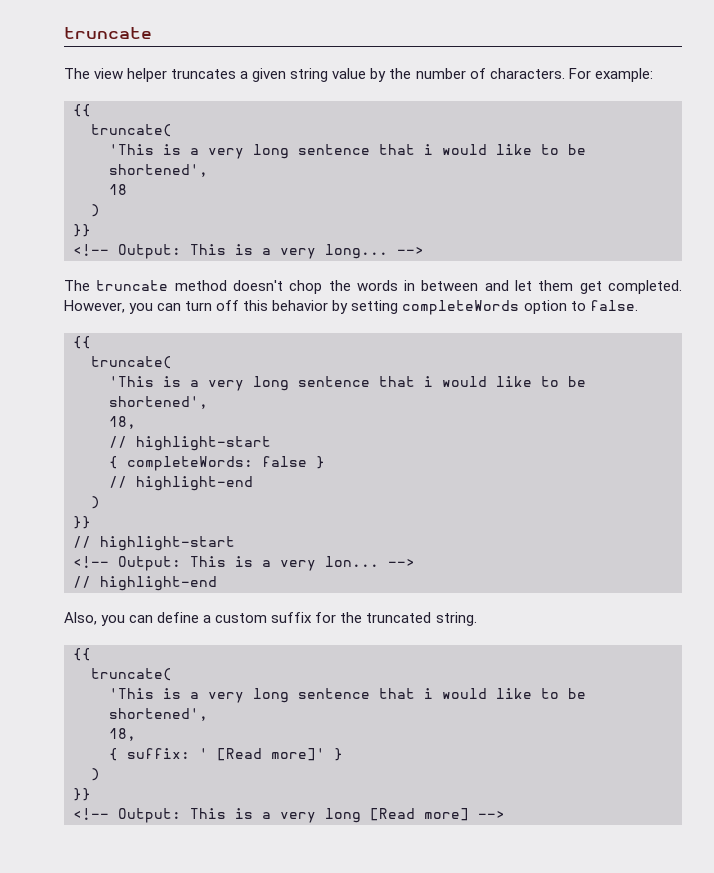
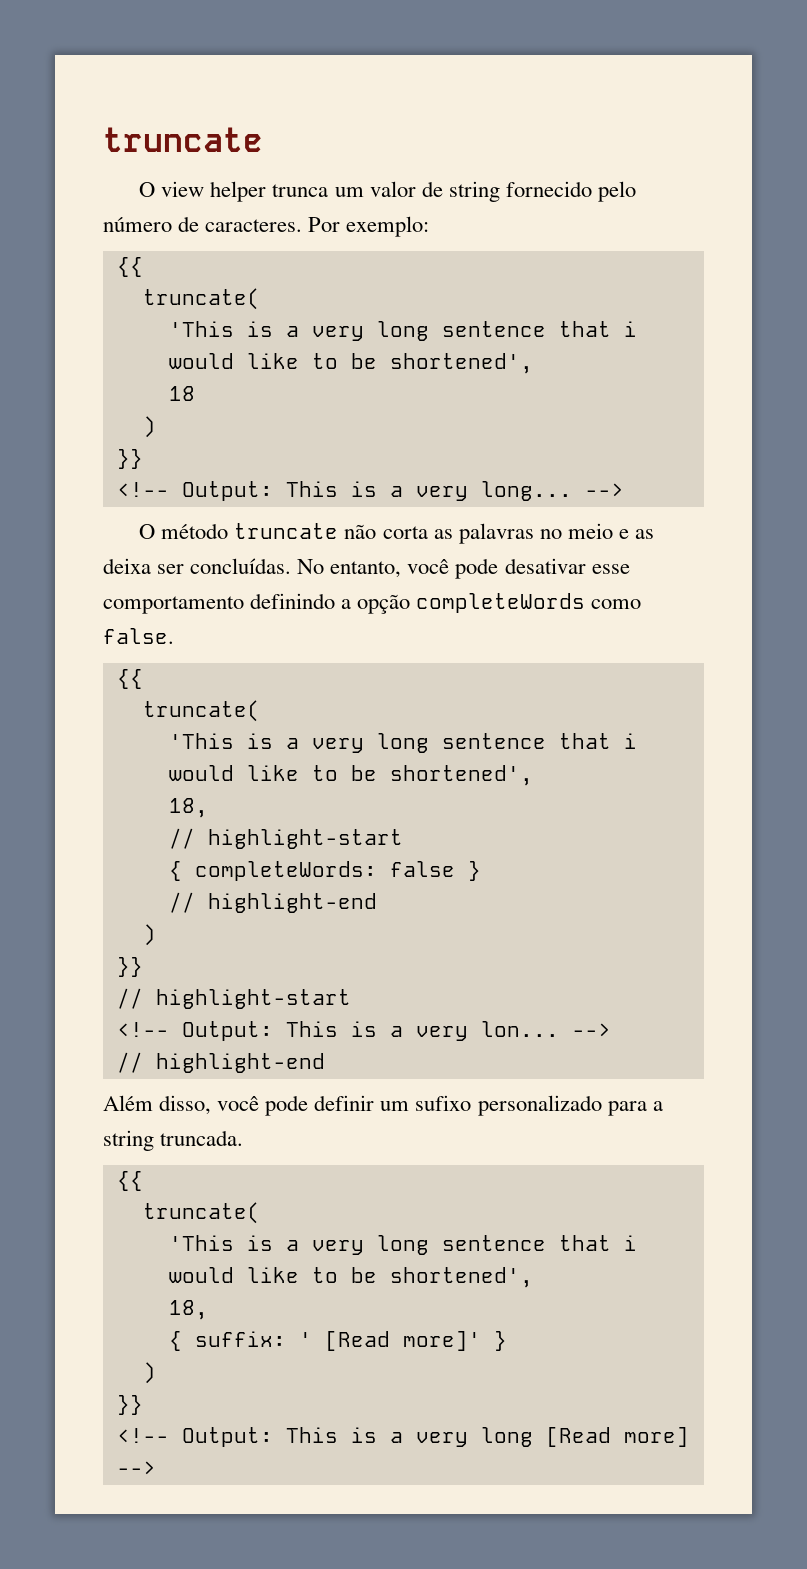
[64,68,90,79] The -> [139,182,156,197] O
[171,68,653,82] truncates a given string value by the number of characters. For example: -> [272,181,636,202] [103,216,430,237] trunca um valor de string fornecido pelo número de caracteres. Por exemplo:
[64,280,683,294] [64,300,586,315] The truncate method doesn't chop the words in between and let them get completed. However, you can turn off this behavior by setting completeWords option to -> [139,523,654,544] [103,558,630,579] [103,593,642,614] O método truncate não corta as palavras no meio e as deixa ser concluídas. No entanto, você pode desativar esse comportamento definindo a opção completeWords como
[64,612,477,626] Also, you can define a custom suffix for the truncated string. -> [103,1095,663,1116] [103,1130,244,1151] Além disso, você pode definir um sufixo personalizado para a string truncada.

